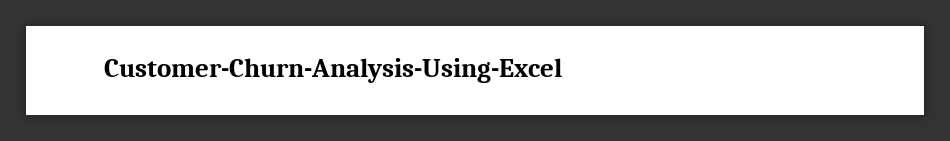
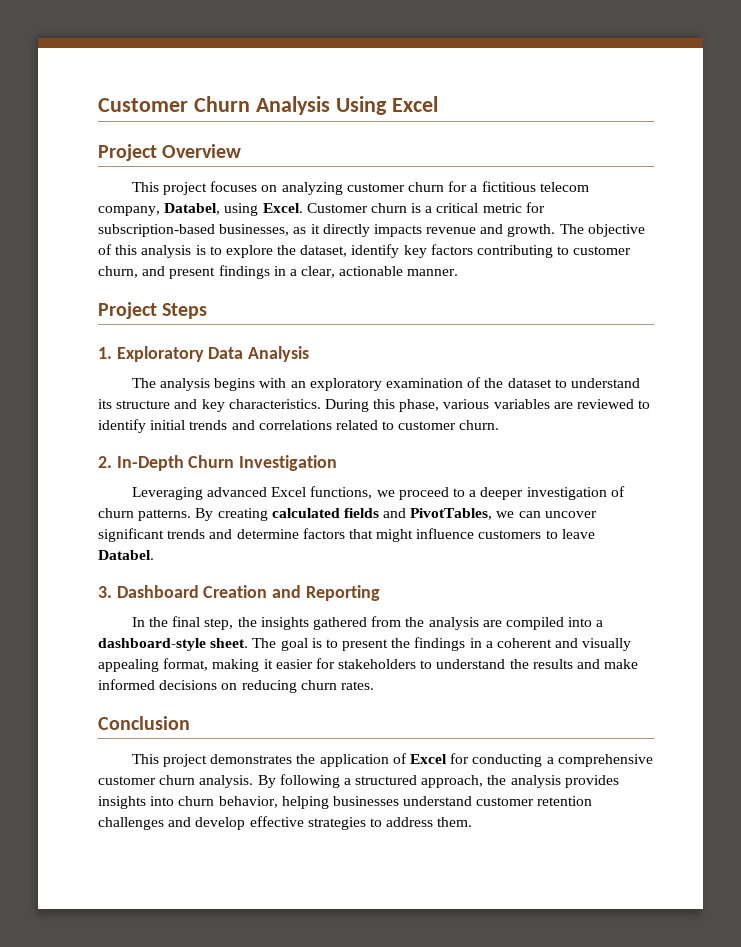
[104,58,562,83] Customer-Churn-Analysis-Using-Excel -> [98,96,438,115] [98,144,242,161] [131,181,589,195] [98,202,545,216] [98,224,645,237] [98,244,632,258] [98,265,459,279] [98,302,208,319] [98,346,310,362] [131,377,640,391] [98,399,651,412] [98,419,500,433] [98,455,338,471] [131,486,625,500] [98,508,597,521] [98,528,595,542] [98,550,154,560] [98,585,380,601] [131,616,604,630] [98,637,632,651] [98,658,639,672] [98,679,374,693] [98,716,190,730] [131,753,653,767] [98,774,619,788] [98,796,593,809] [98,816,473,830] Customer Churn Analysis Using Excel // Project Overview // This project focuses on analyzing customer churn for a fictitious telecom company, Databel, using Excel. Customer churn is a critical metric for subscription-based businesses, as it directly impacts revenue and growth. The objective of this analysis is to explore the dataset, identify key factors contributing to customer churn, and present findings in a clear, actionable manner. // Project Steps // 1. Exploratory Data Analysis // The analysis begins with an exploratory examination of the dataset to understand its structure and key characteristics. During this phase, various variables are reviewed to identify initial trends and correlations related to customer churn. // 2. In-Depth Churn Investigation // Leveraging advanced Excel functions, we proceed to a deeper investigation of churn patterns. By creating calculated fields and PivotTables, we can uncover significant trends and determine factors that might influence customers to leave Databel. // 3. Dashboard Creation and Reporting // In the final step, the insights gathered from the analysis are compiled into a dashboard-style sheet. The goal is to present the findings in a coherent and visually appealing format, making it easier for stakeholders to understand the results and make informed decisions on reducing churn rates. // Conclusion // This project demonstrates the application of Excel for conducting a comprehensive customer churn analysis. By following a structured approach, the analysis provides insights into churn behavior, helping businesses understand customer retention challenges and develop effective strategies to address them.

